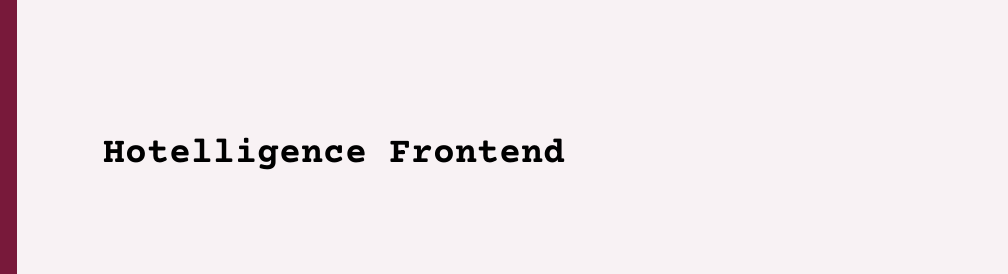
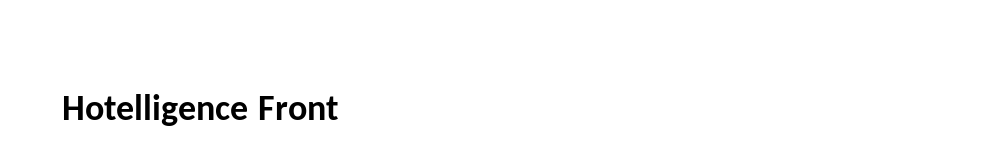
[389,138,565,163] Frontend -> [257,96,338,120] Front

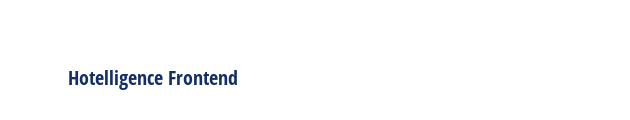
[257,96,338,120] Front -> [168,70,239,85] Frontend

